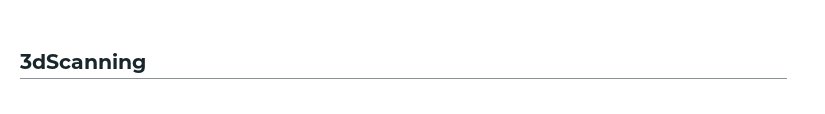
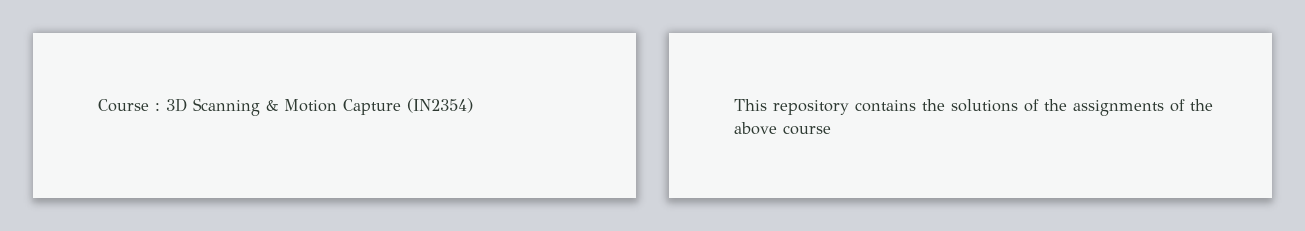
[19,53,146,73] 3dScanning -> [98,98,473,116] [734,99,1213,116] [734,122,831,135] Course : 3D Scanning & Motion Capture (IN2354) // This repository contains the solutions of the assignments of the above course

